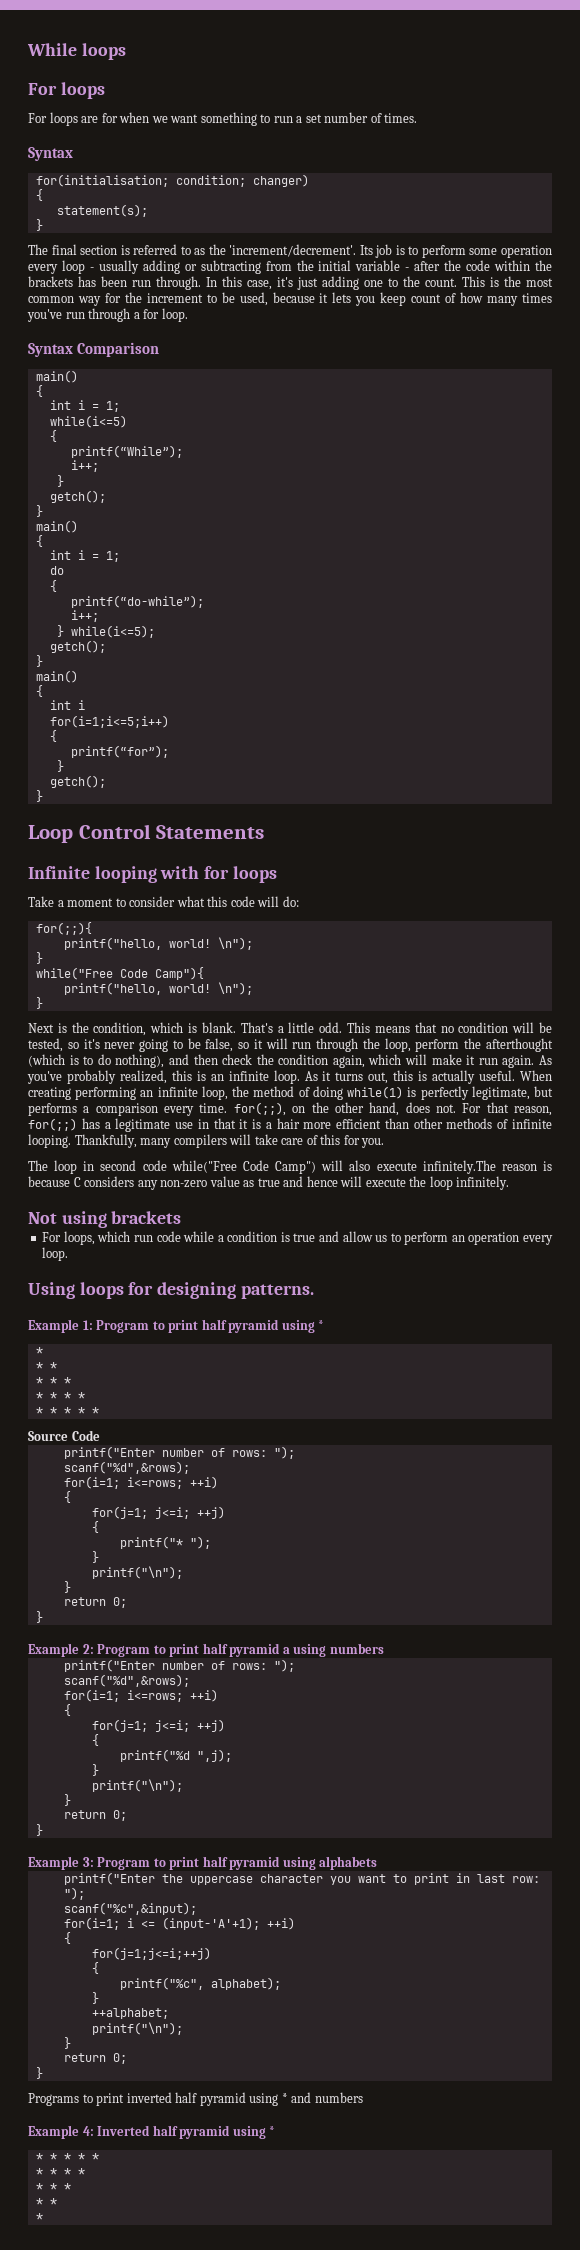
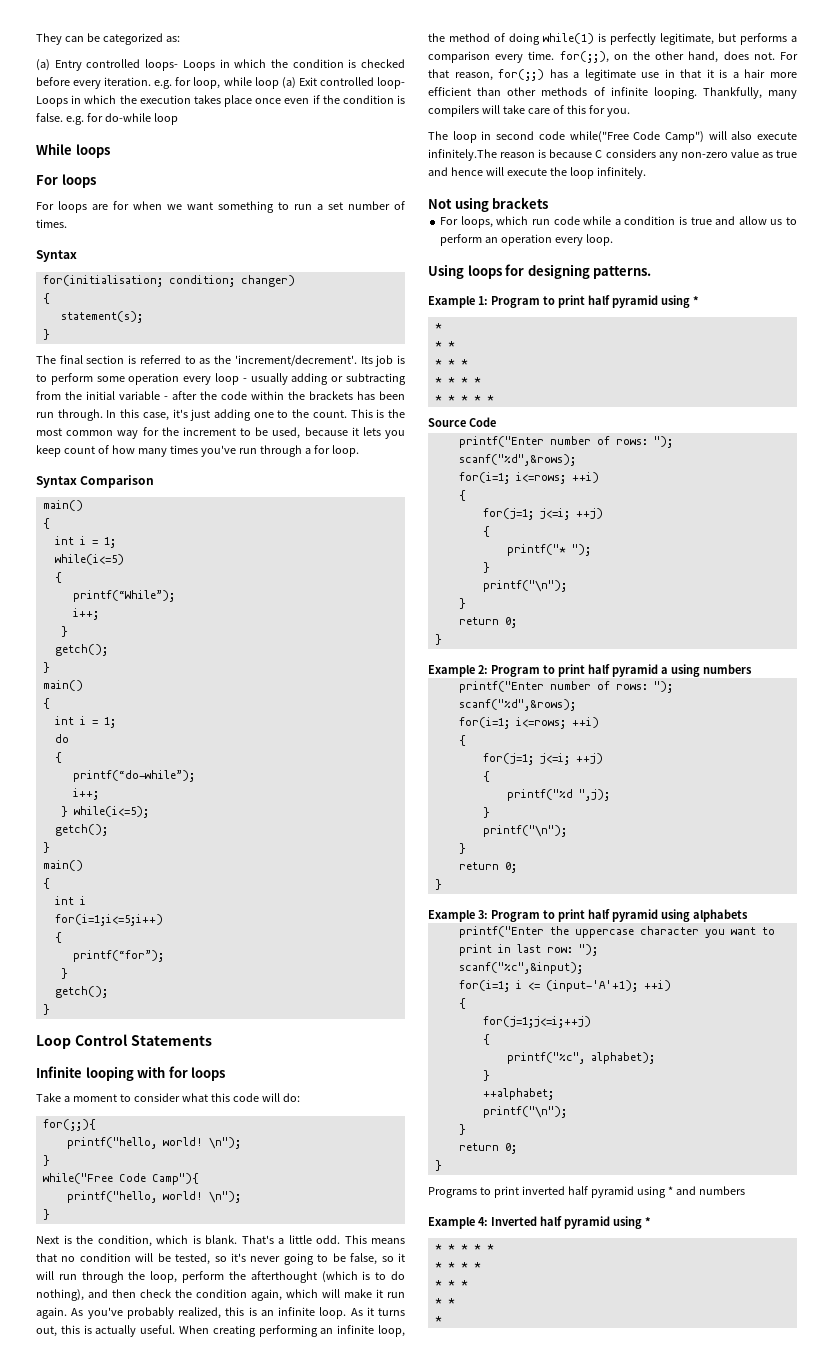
(27, 49) none -> [36,33,180,45] [36,59,405,71] [36,77,406,89] [36,95,406,107] [36,113,178,125] They can be categorized as: // (a) Entry controlled loops- Loops in which the condition is checked before every iteration. e.g. for loop, while loop (a) Exit controlled loop- Loops in which the execution takes place once even if the condition is false. e.g. for do-while loop //

